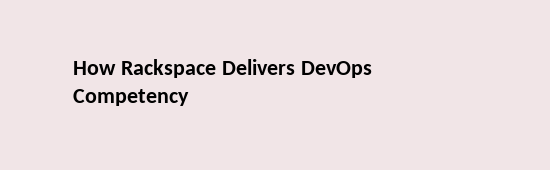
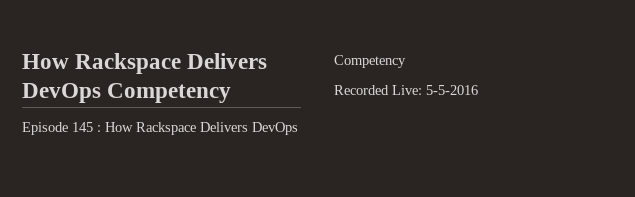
[73,59,372,78] [73,89,189,106] How Rackspace Delivers DevOps Competency -> [22,53,268,74] [22,83,232,103] [22,122,298,135] [334,55,406,68] [334,85,478,95] How Rackspace Delivers DevOps Competency // Episode 145 : How Rackspace Delivers DevOps Competency // Recorded Live: 5-5-2016

